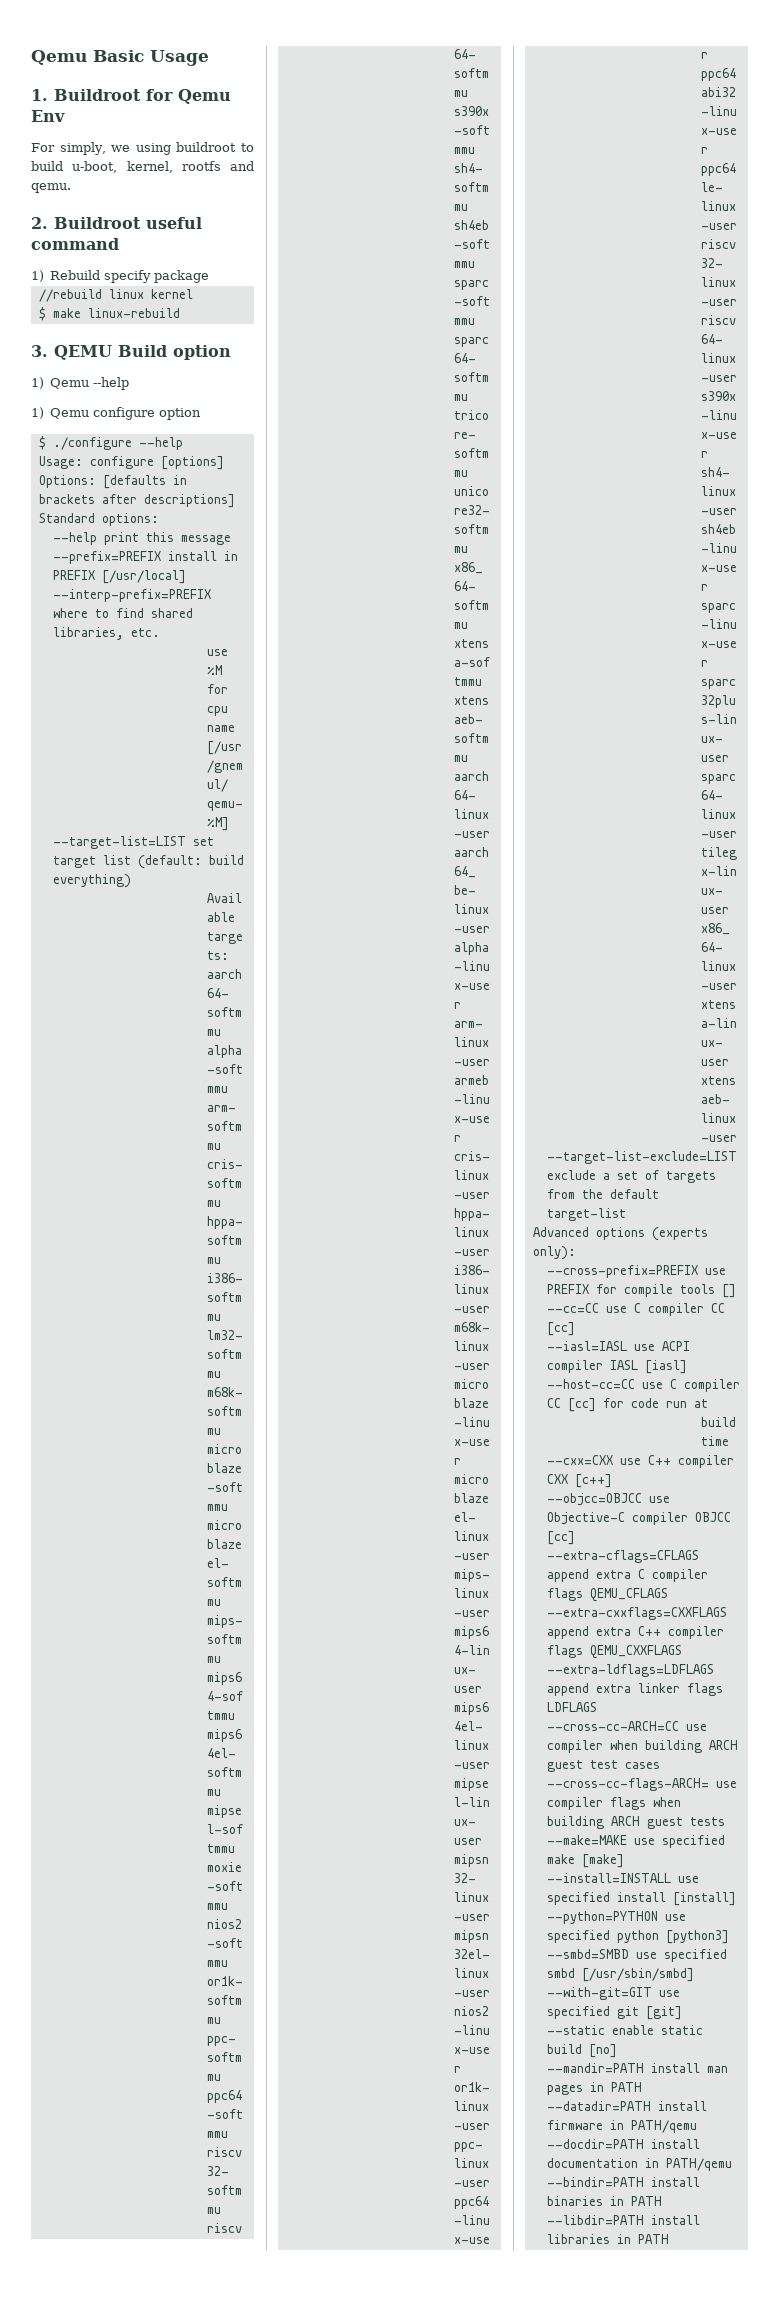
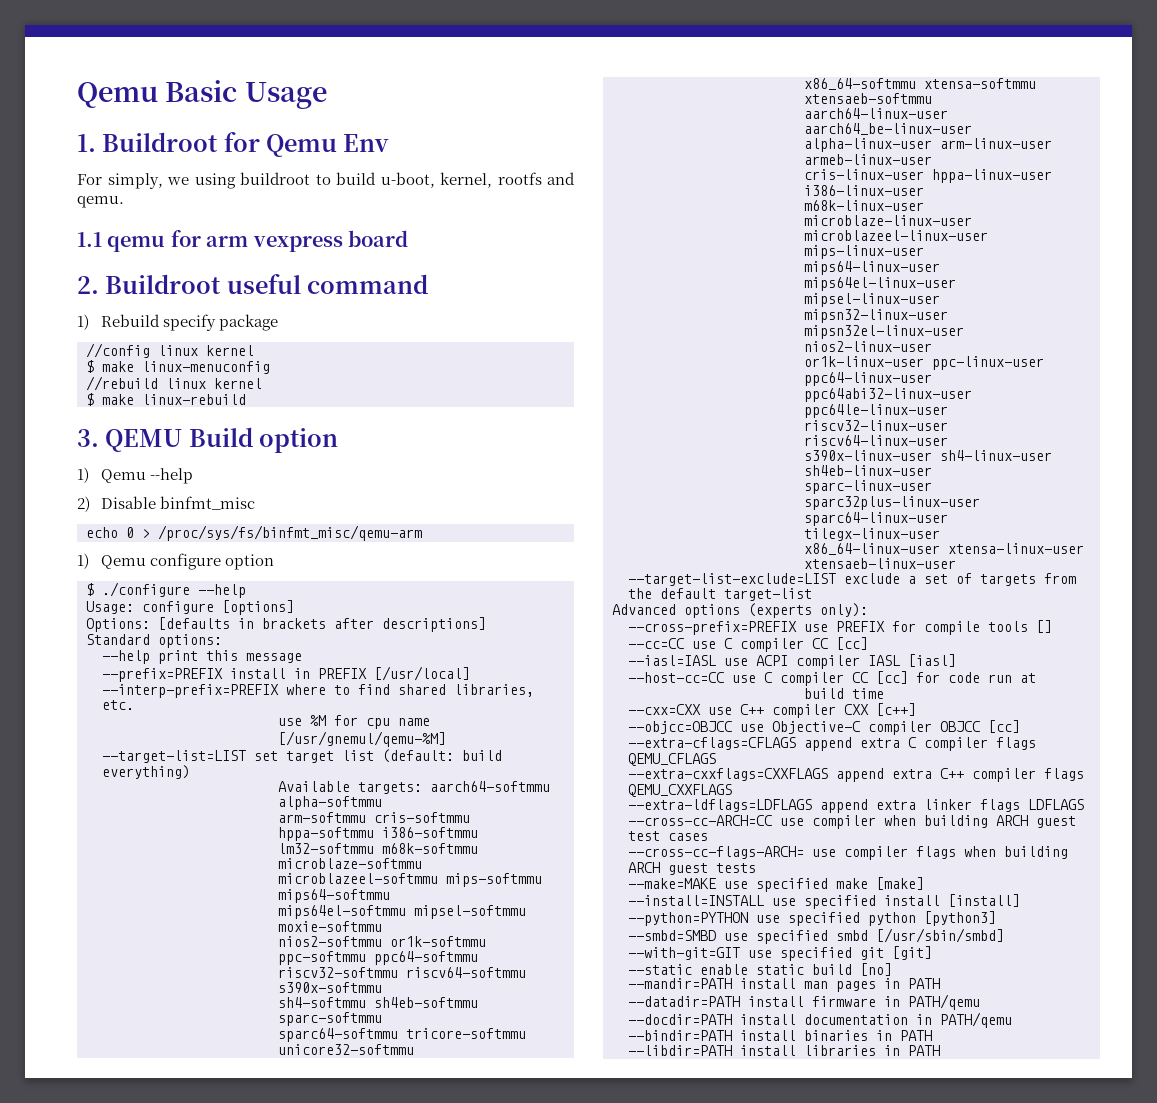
(71, 188) none -> [77,230,408,252] // 1.1 qemu for arm vexpress board
(210, 276) none -> [86,343,254,358] [86,360,270,374] // //config linux kernel // $ make linux-menuconfig
(130, 383) none -> [77,496,256,512] [86,525,422,541] // 2) Disable binfmt_misc // echo 0 > /proc/sys/fs/binfmt_misc/qemu-arm

